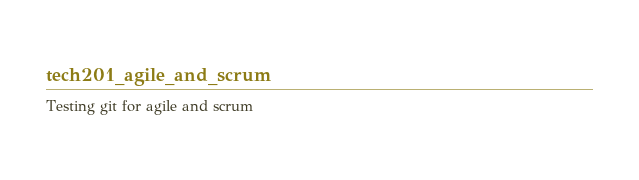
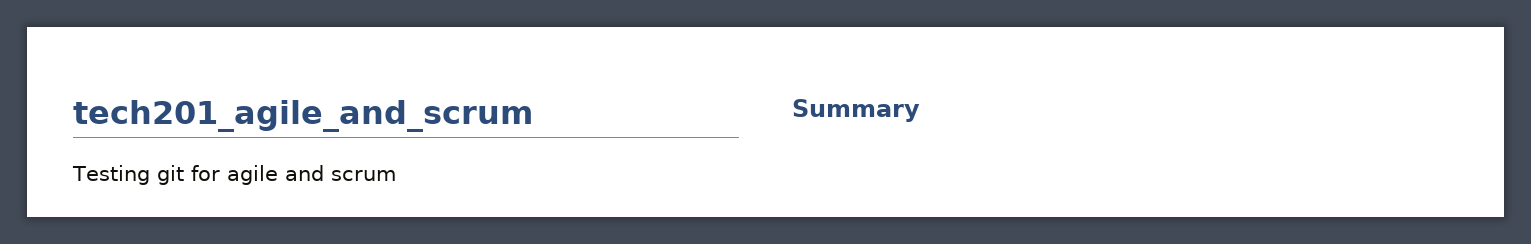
(253, 107) none -> [792,99,920,122] // Summary

